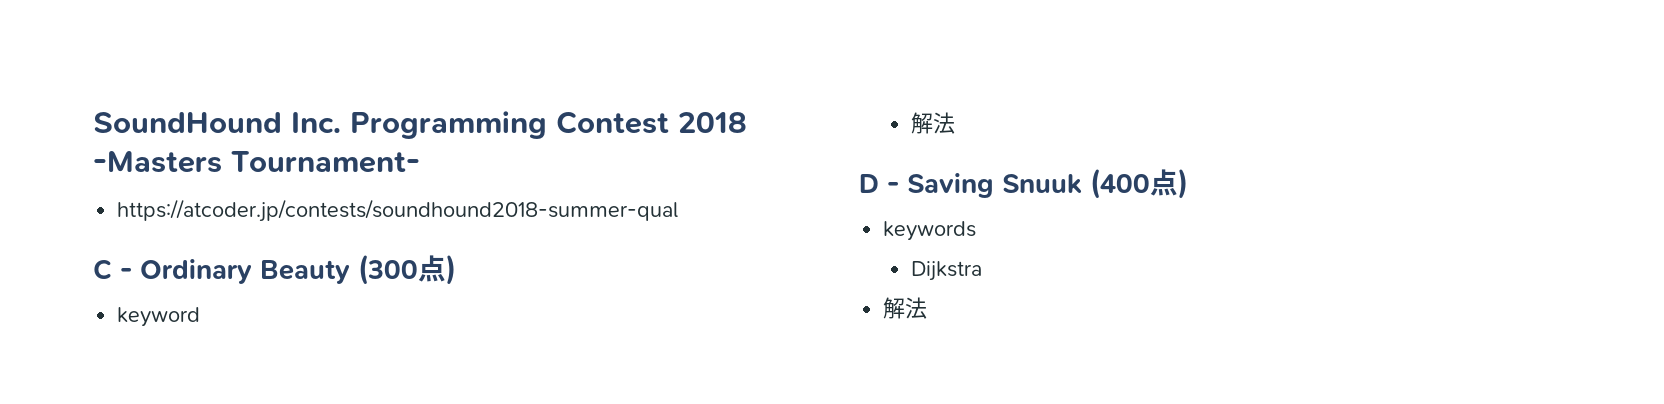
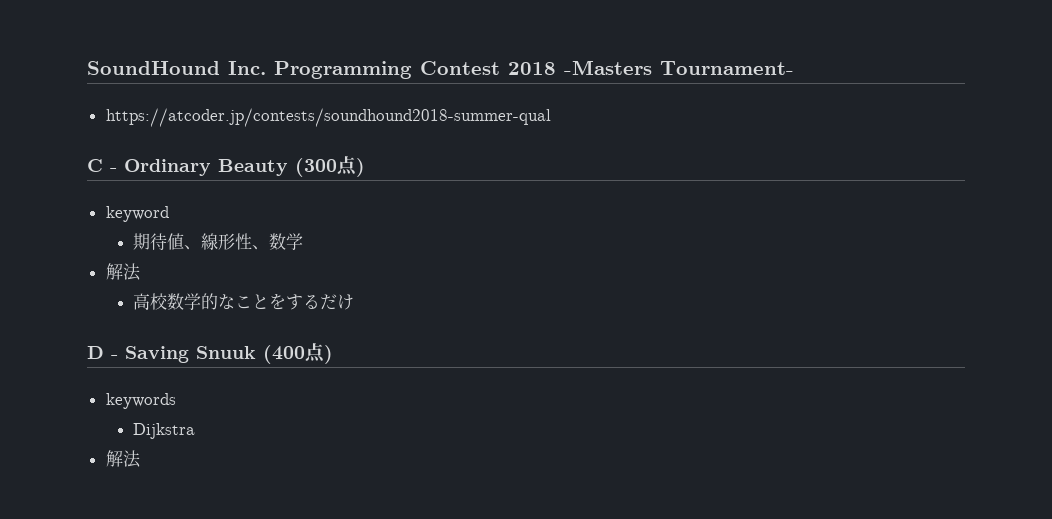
[911,112,956,134] 解法 -> [133,233,304,250] [105,263,141,281] [133,293,355,310] 期待値、線形性、数学 // 解法 // 高校数学的なことをするだけ

